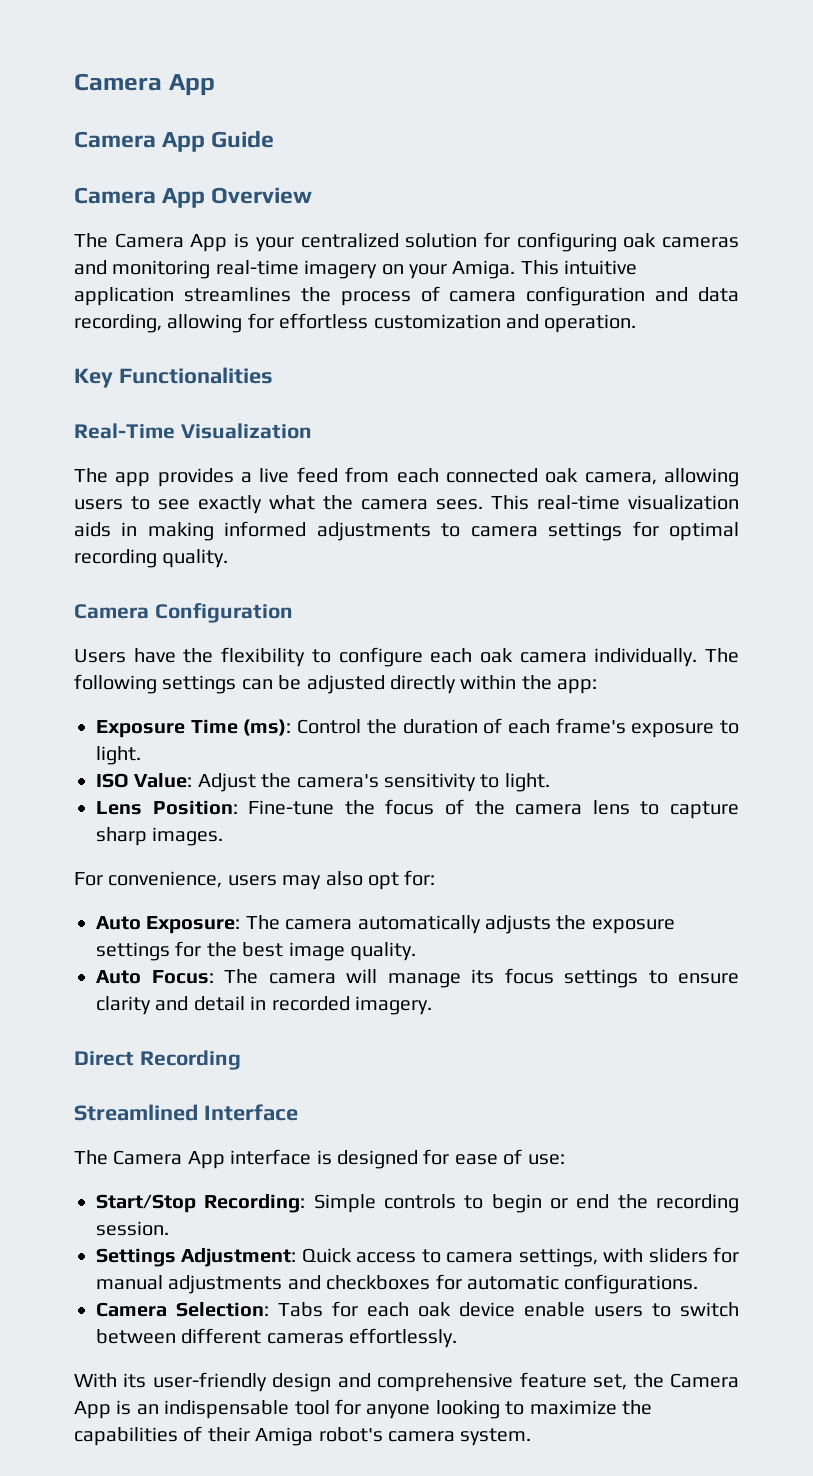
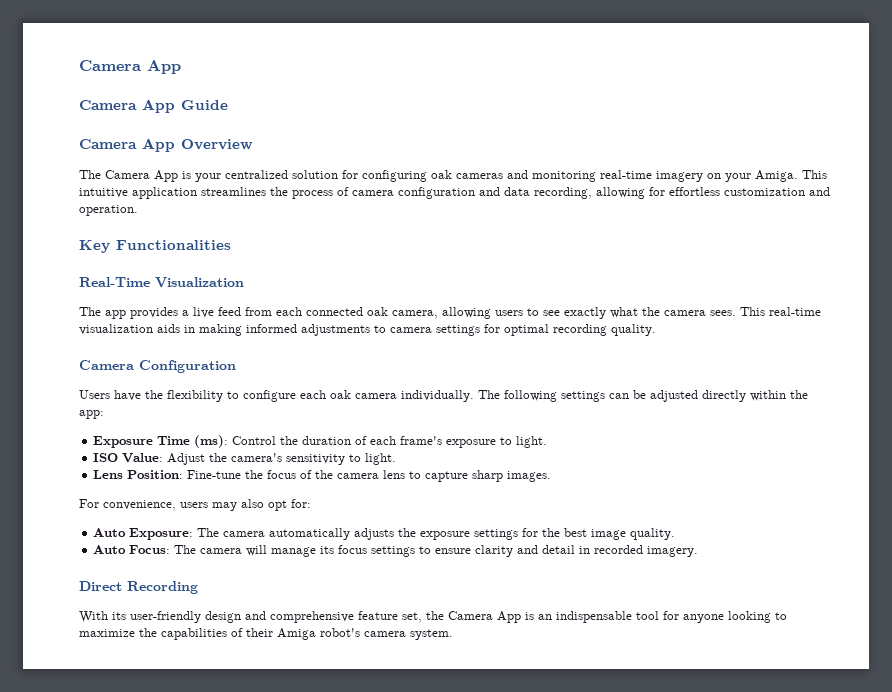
[74,1104,298,1121] [74,1149,565,1169] [96,1194,739,1213] [96,1221,169,1236] [96,1247,740,1267] [96,1274,699,1294] [96,1301,739,1317] [96,1328,458,1348] // Streamlined Interface // The Camera App interface is designed for ease of use: // Start/Stop Recording: Simple controls to begin or end the recording session. // Settings Adjustment: Quick access to camera settings, with sliders for manual adjustments and checkboxes for automatic configurations. // Camera Selection: Tabs for each oak device enable users to switch between different cameras effortlessly. -> (198, 587) none

